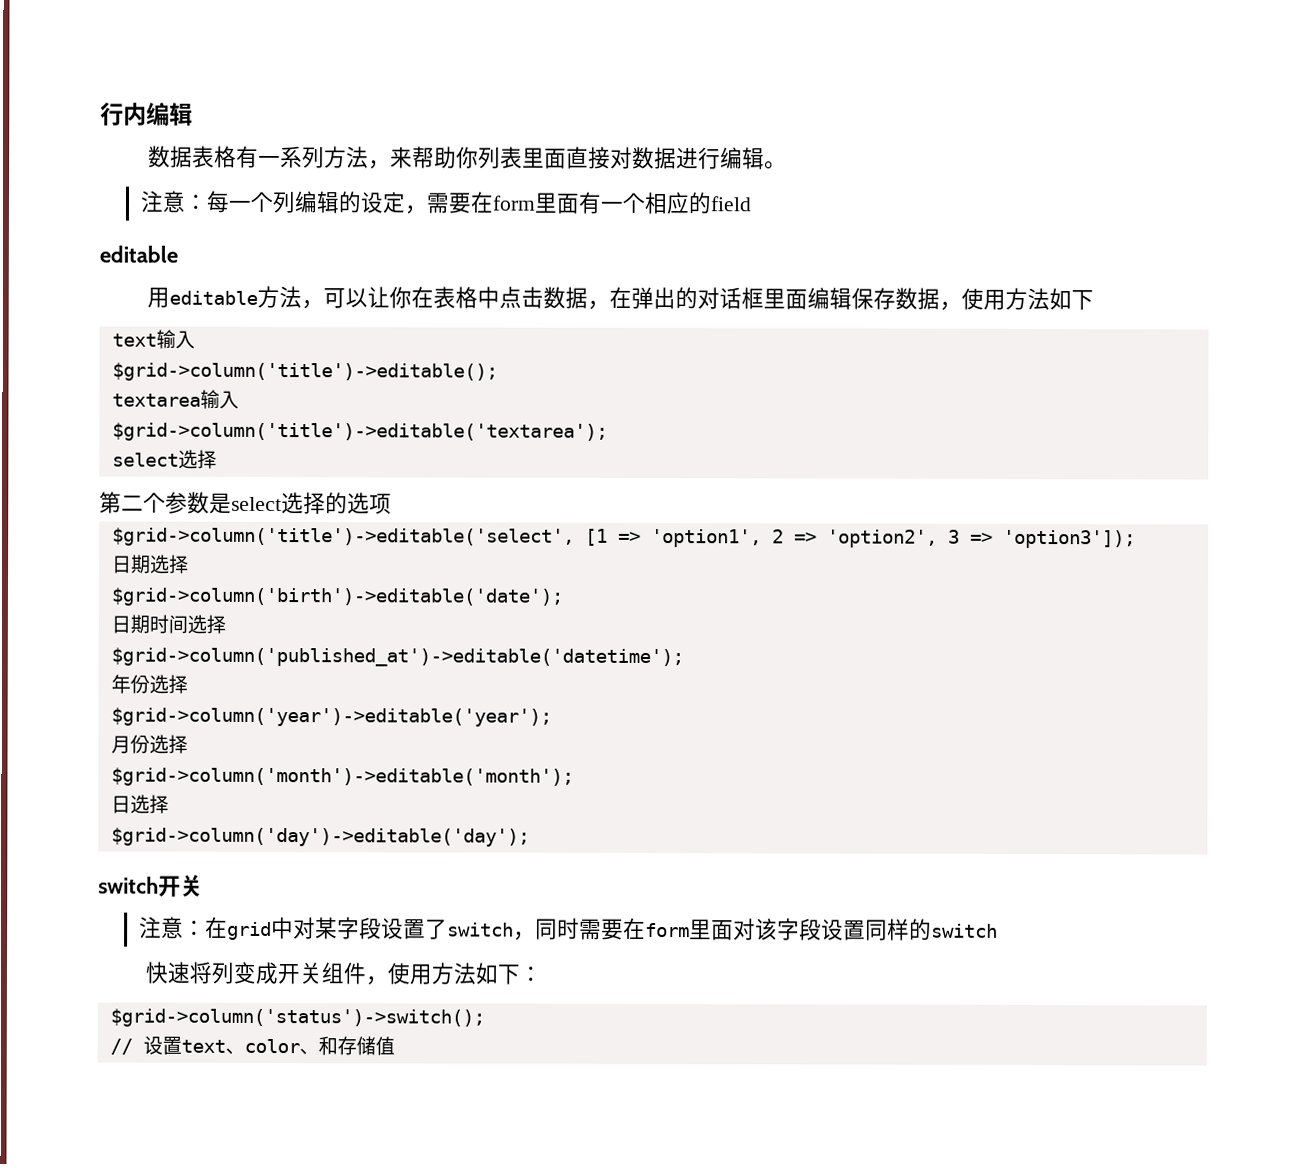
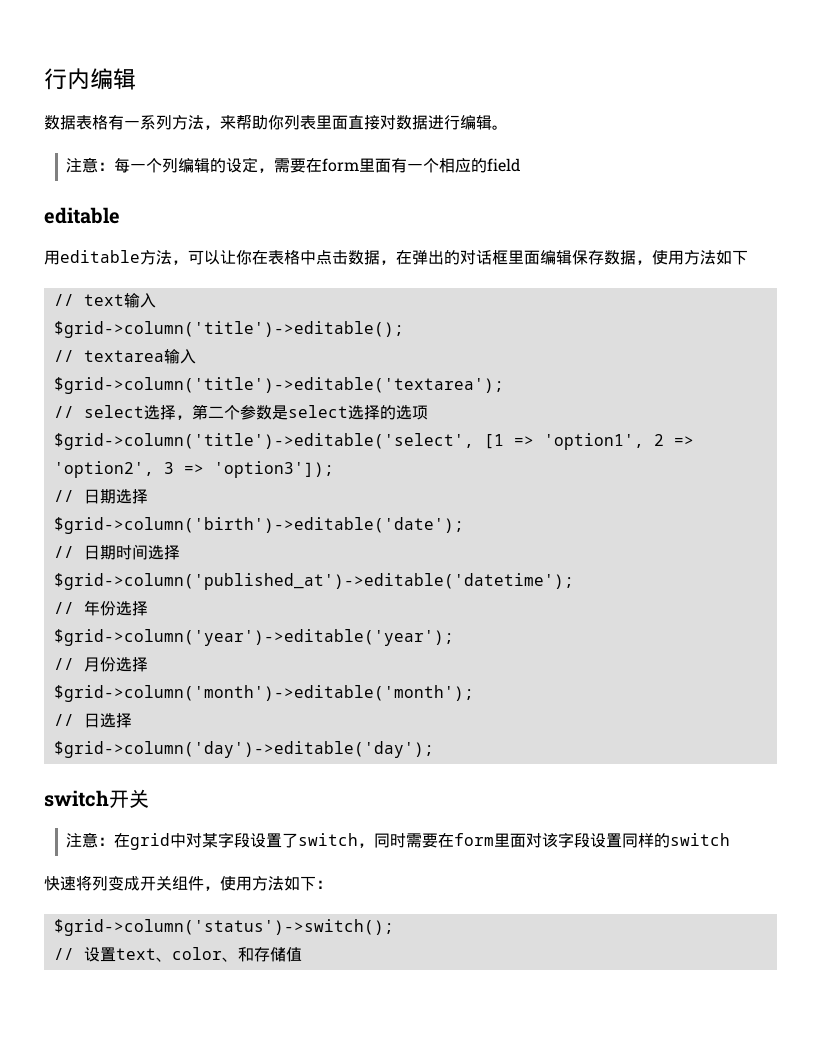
(1095, 300) none -> [53,294,74,306] //
(498, 372) none -> [53,350,74,362] //
[111,449,217,469] select选择 // -> [53,405,192,420] // select选择，
(1136, 539) none -> [53,490,74,502] //
(563, 597) none -> [53,546,74,558] //
(684, 657) none -> [53,602,74,614] //
(552, 717) none -> [53,658,74,670] //
(574, 777) none -> [53,714,74,726] //

